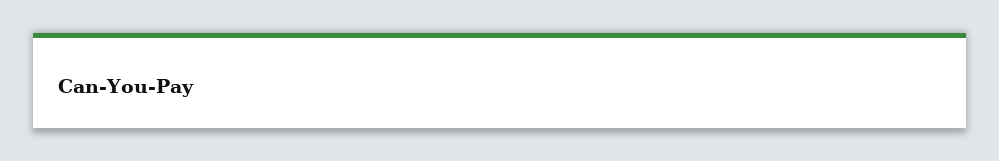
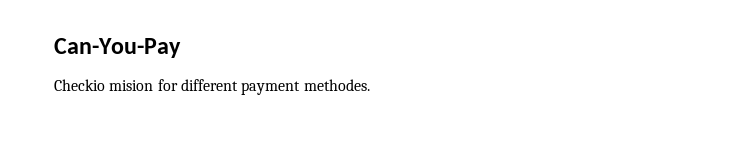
(194, 88) none -> [54,79,370,95] // Checkio mision for different payment methodes.

